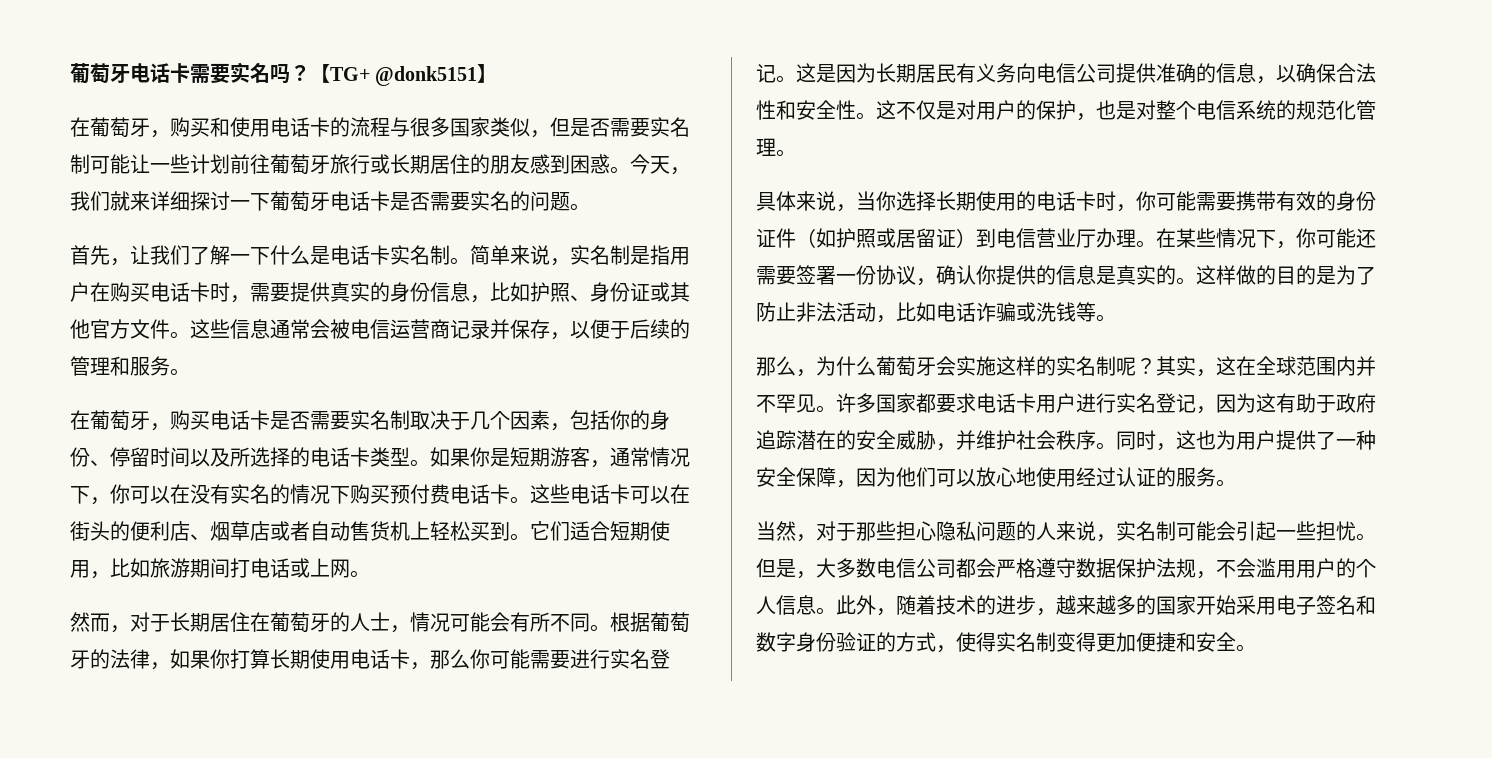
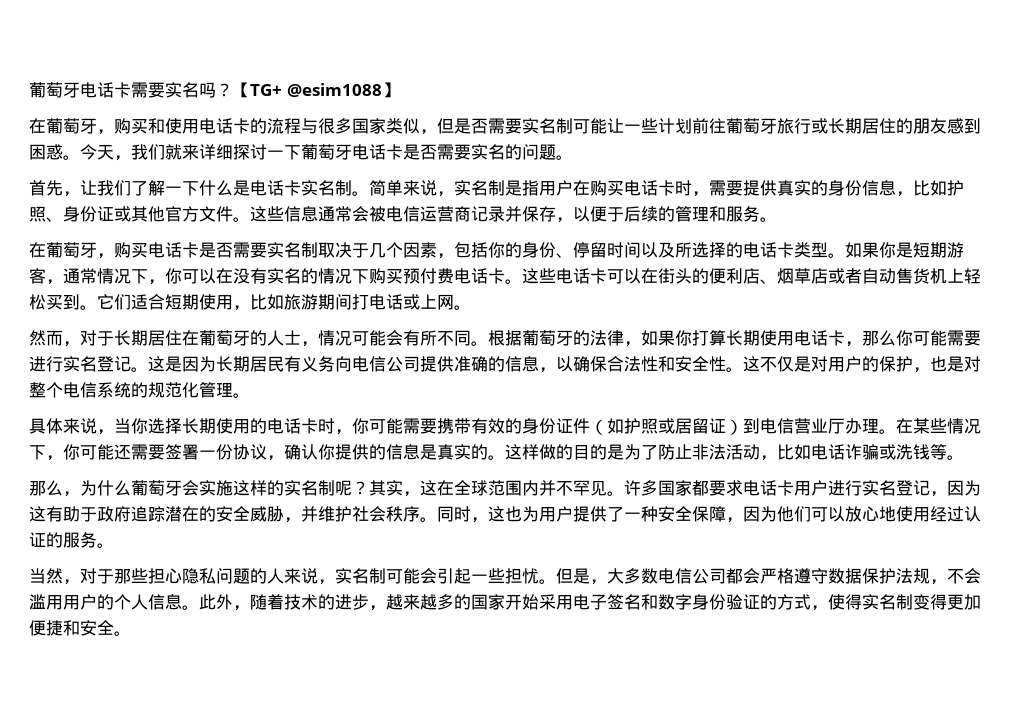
[375,66,478,86] @donk5151 -> [286,83,382,97] @esim1088

